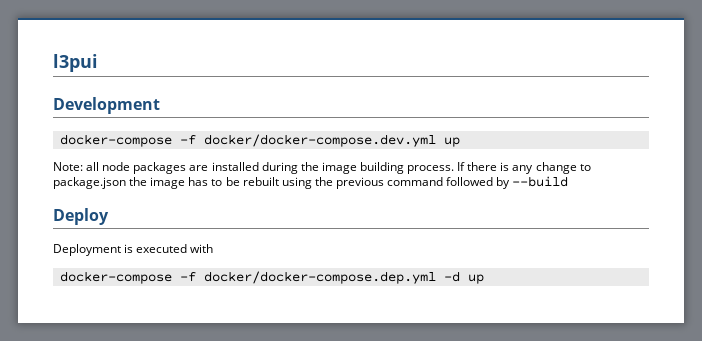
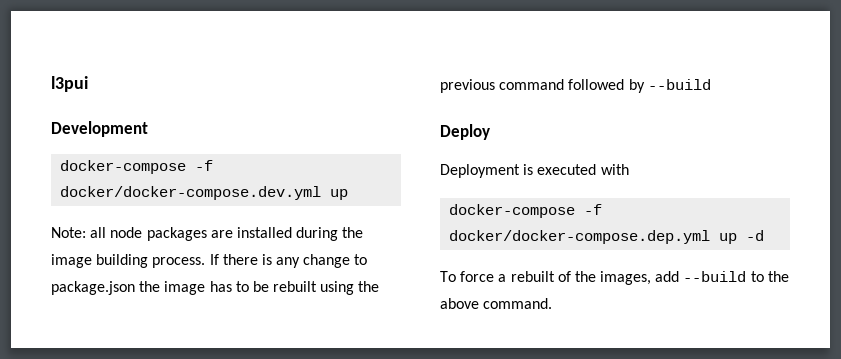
(436, 277) none -> [719,233,738,244] up
[467,274,484,284] up -> [440,271,789,285] [440,298,553,309] // To force a rebuilt of the images, add --build to the above command.

